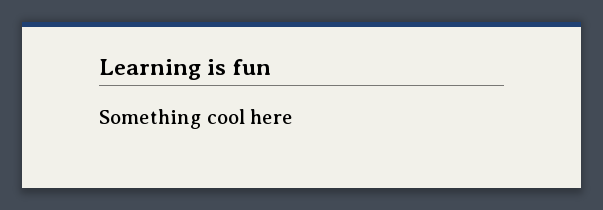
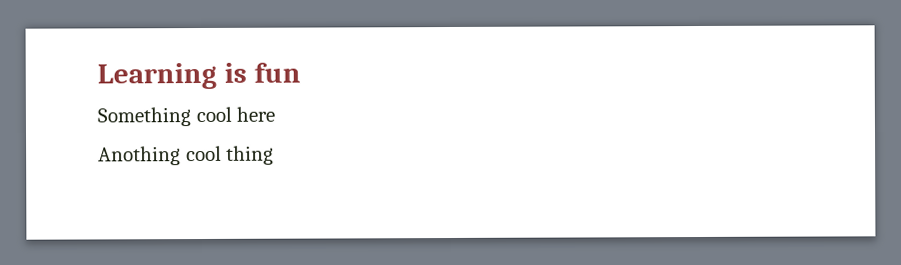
(294, 116) none -> [98,145,275,166] // Anothing cool thing

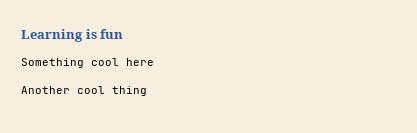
[98,146,181,166] Anothing -> [21,86,70,94] Another

